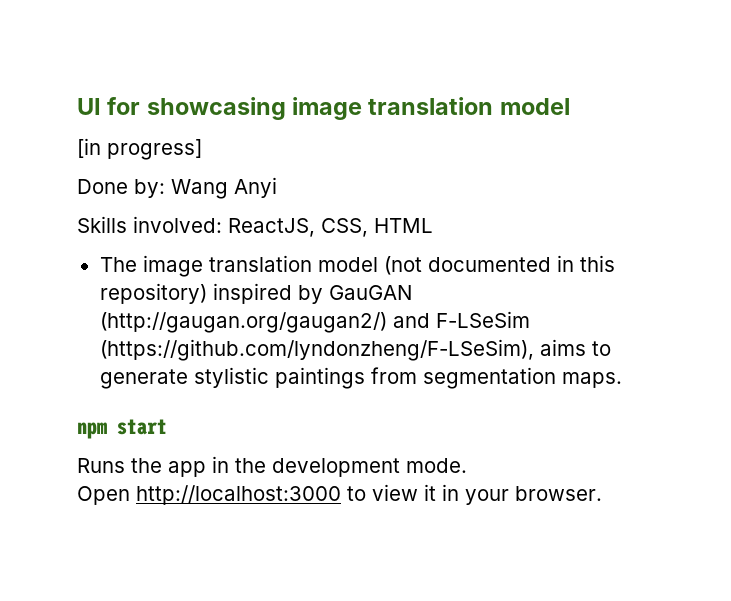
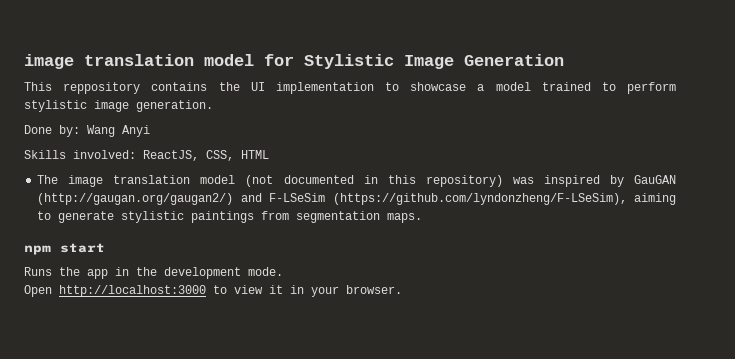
[77,97,570,120] [77,138,202,160] UI for showcasing image translation model // [in progress] -> [24,54,564,69] [24,82,676,94] [24,100,213,112] image translation model for Stylistic Image Generation // This reppository contains the UI implementation to showcase a model trained to perform stylistic image generation.
(207, 293) none -> [512,177,534,184] was
[539,339,586,356] aims -> [634,193,676,205] aiming

